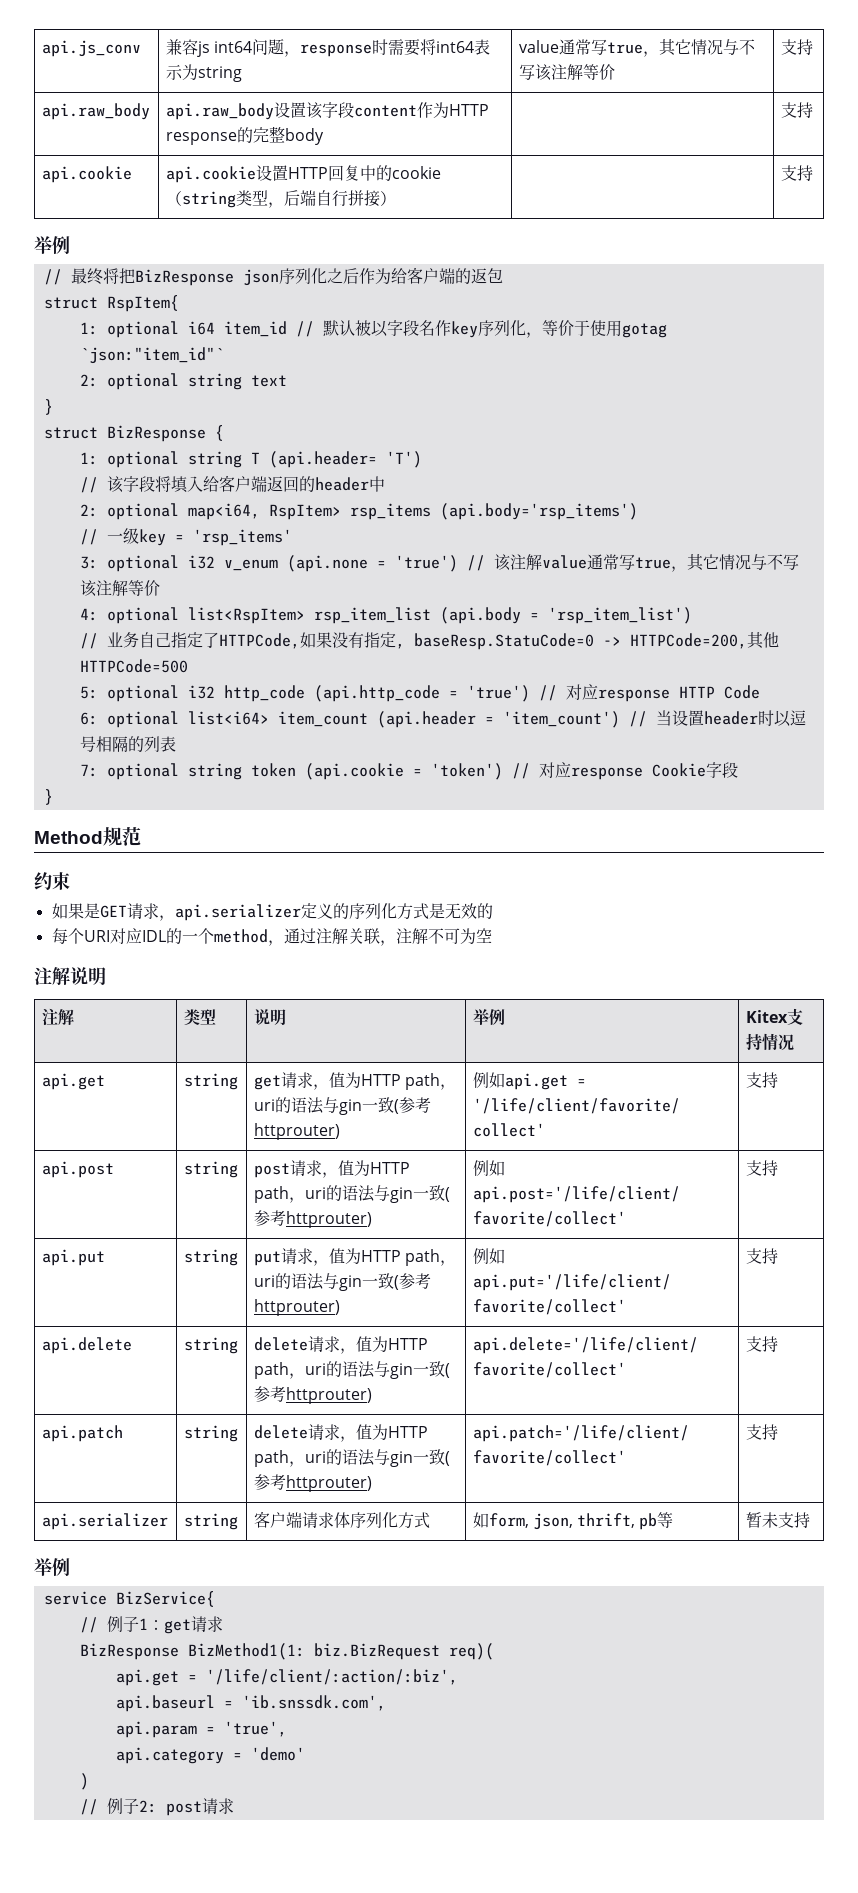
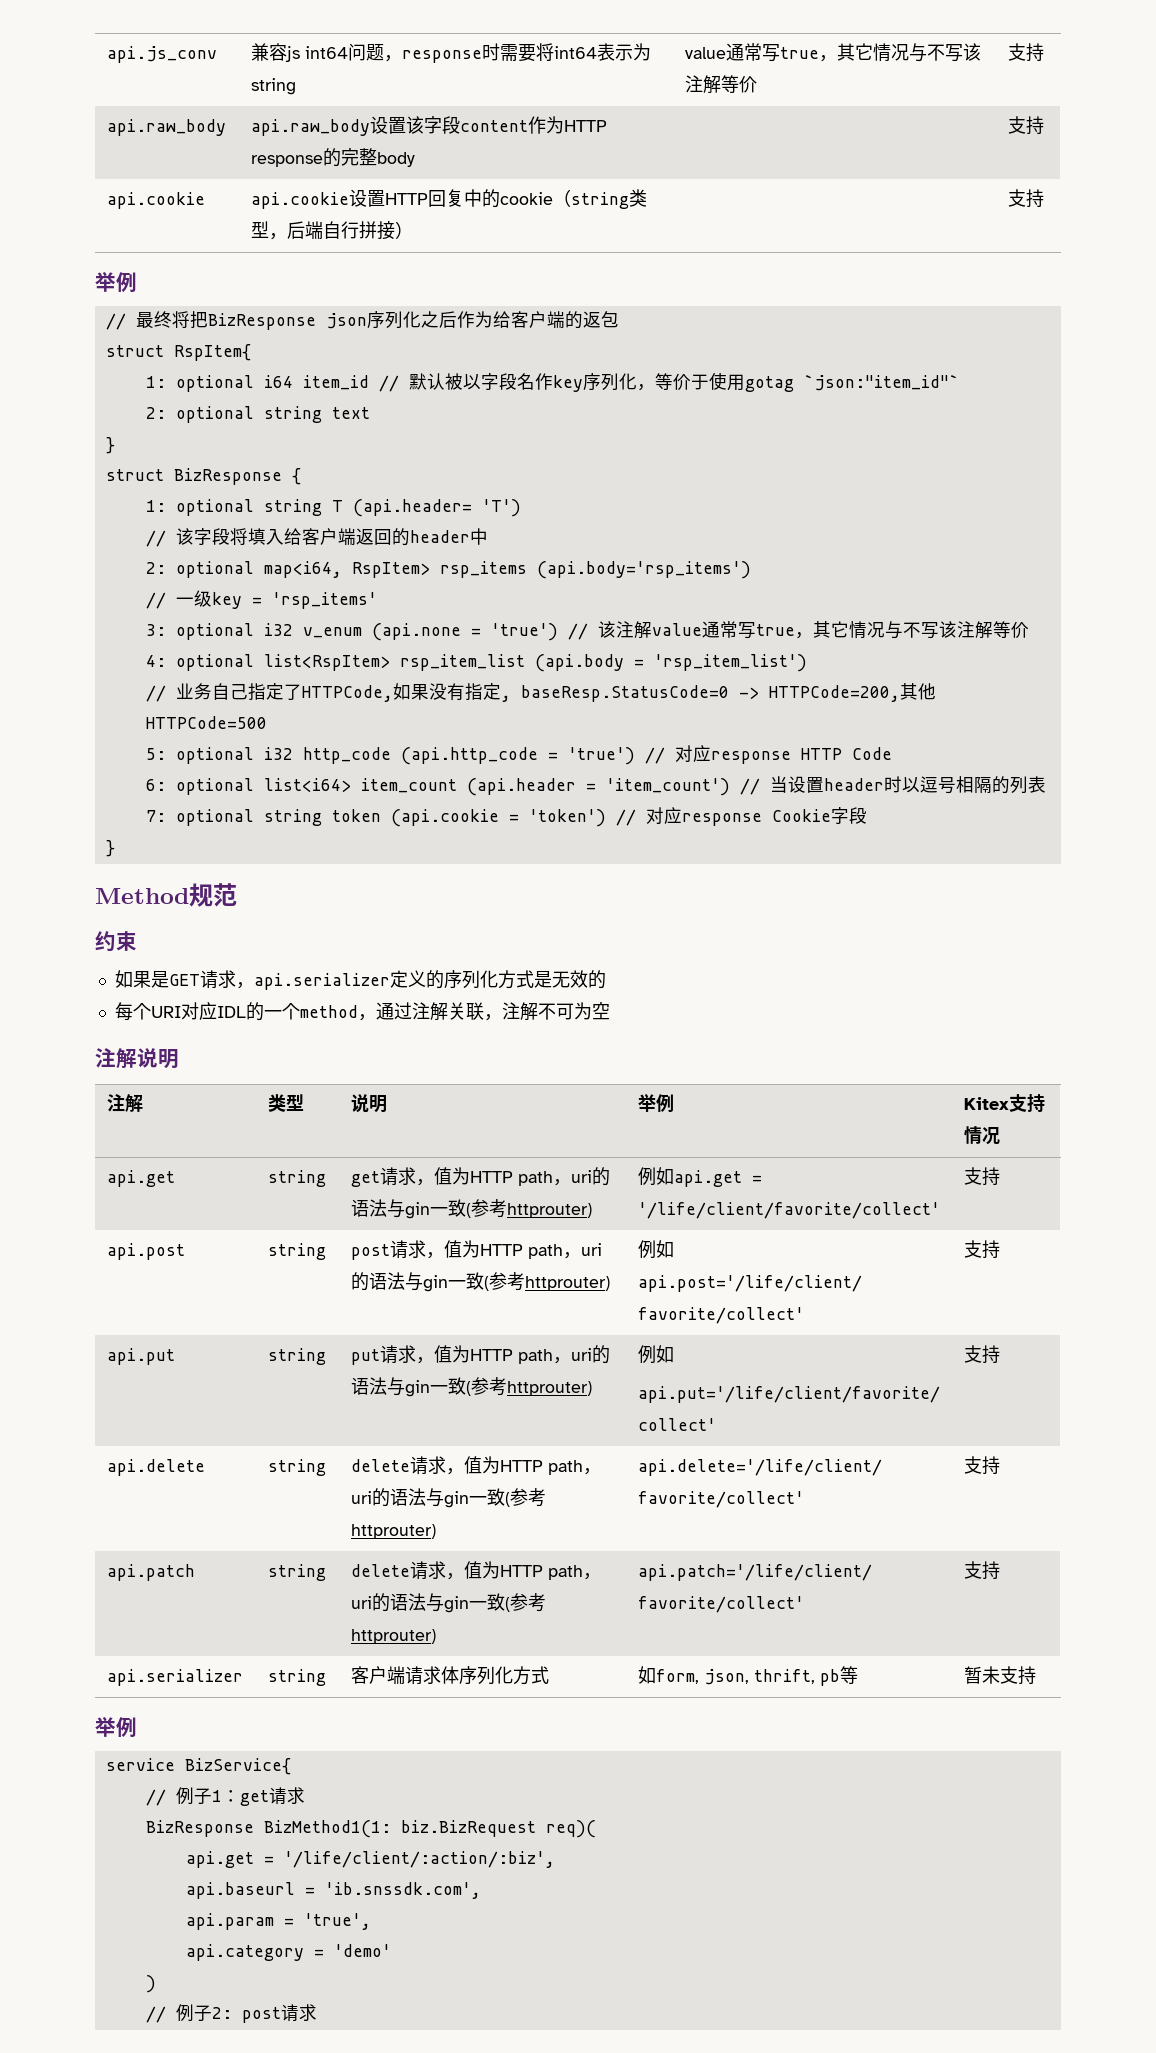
[413,633,594,650] baseResp.StatuCode=0 -> [520,685,729,702] baseResp.StatusCode=0

